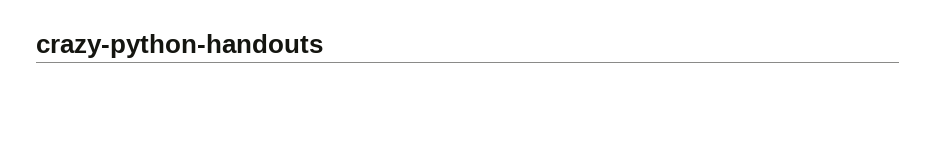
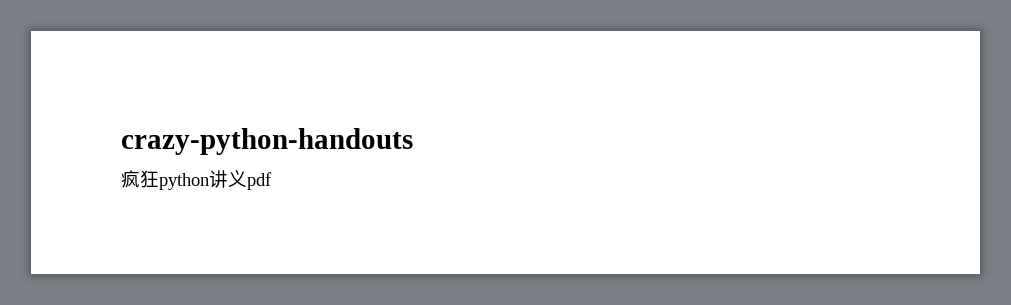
(323, 46) none -> [121,170,272,190] // 疯狂python讲义pdf

